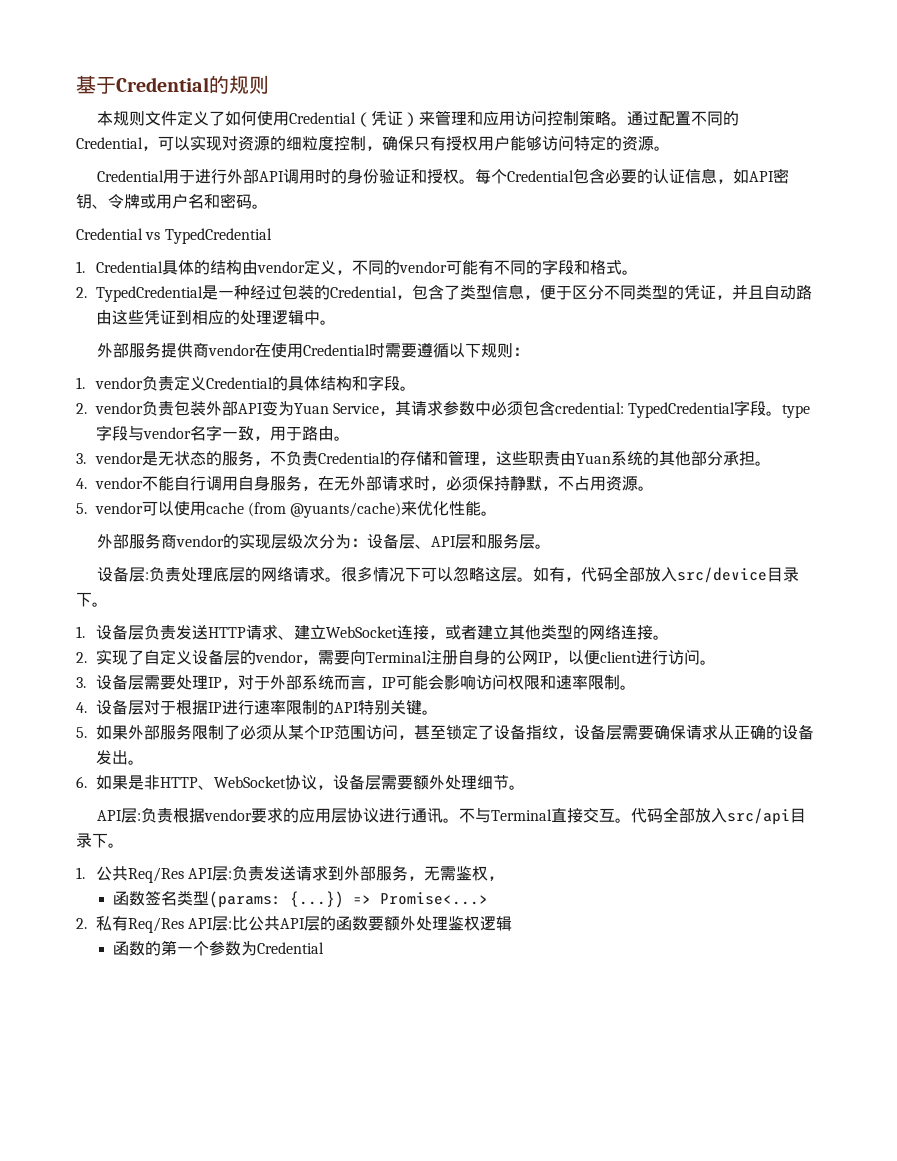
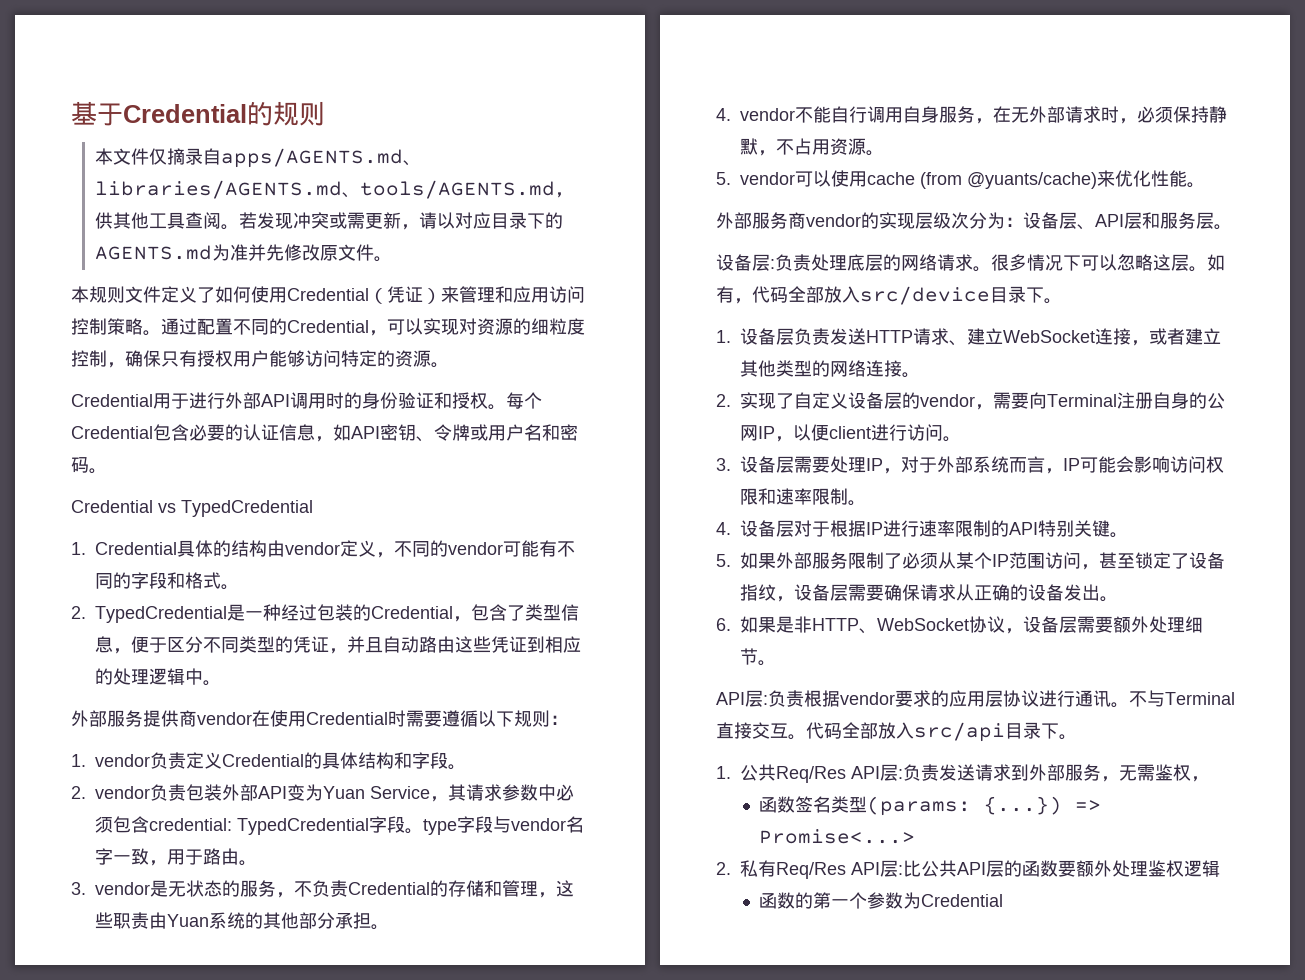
(269, 84) none -> [94,148,421,168] [94,180,573,199] [94,212,563,230] [94,244,392,262] // 本文件仅摘录自apps/AGENTS.md、libraries/AGENTS.md、tools/AGENTS.md，供其他工具查阅。若发现冲突或需更新，请以对应目录下的AGENTS.md为准并先修改原文件。

